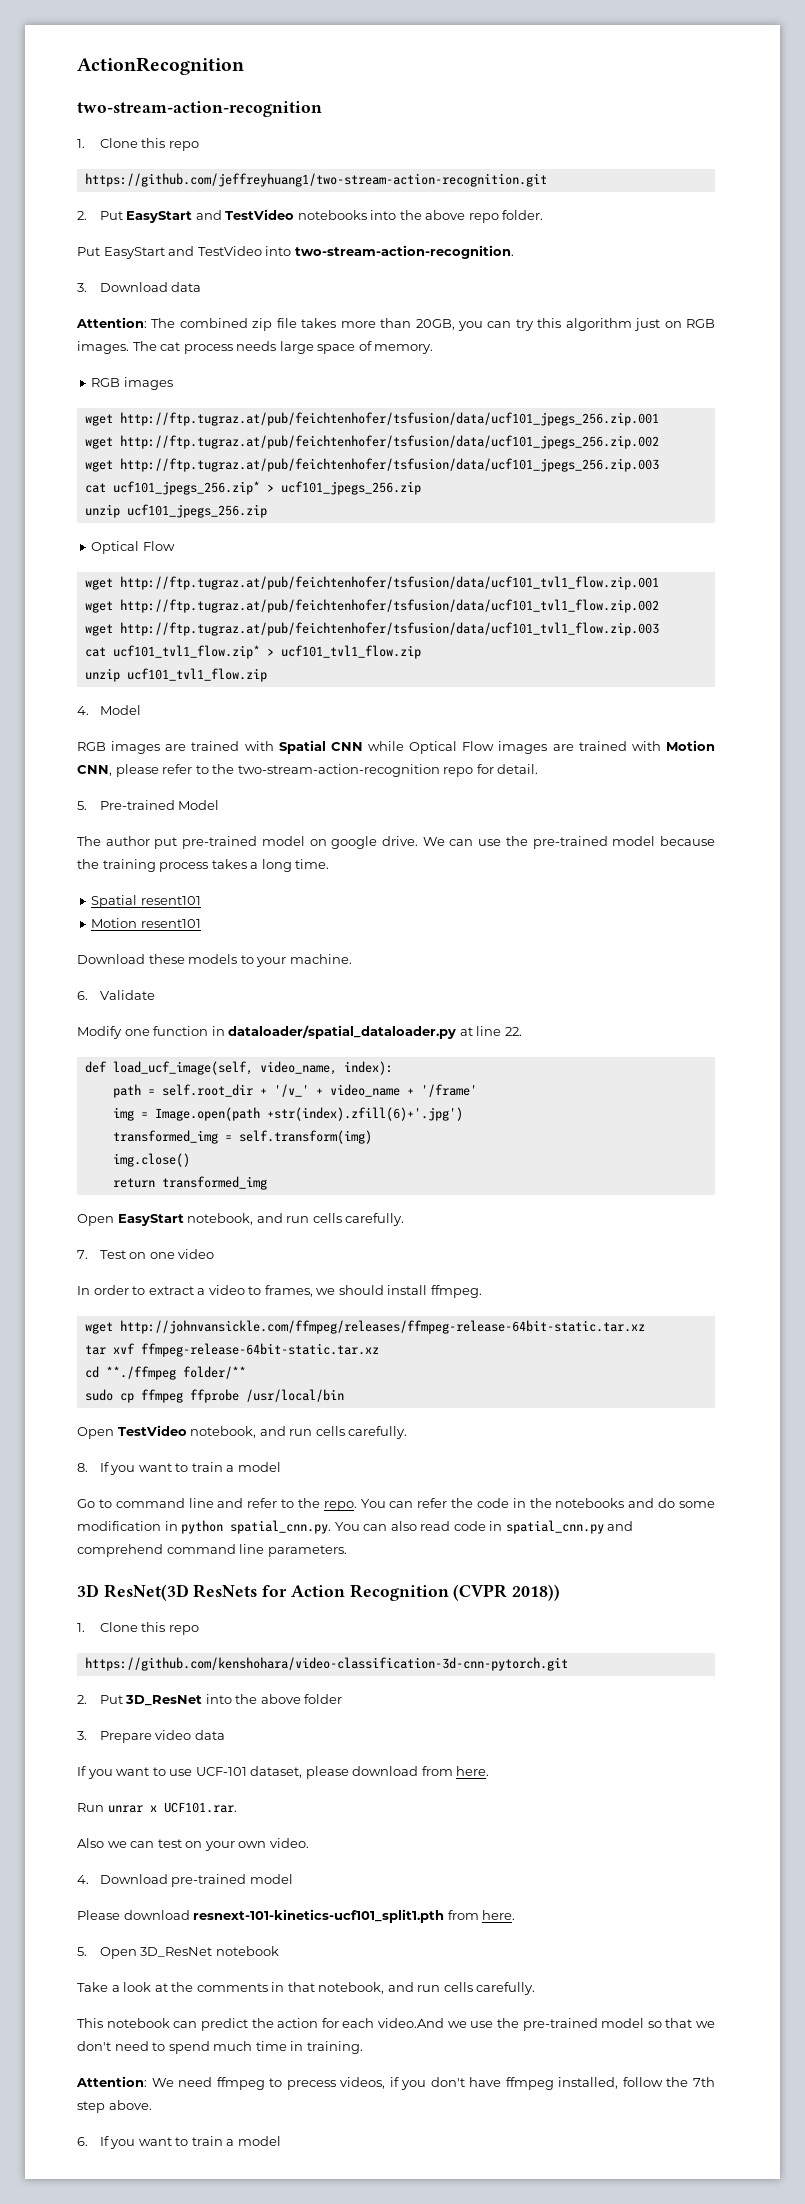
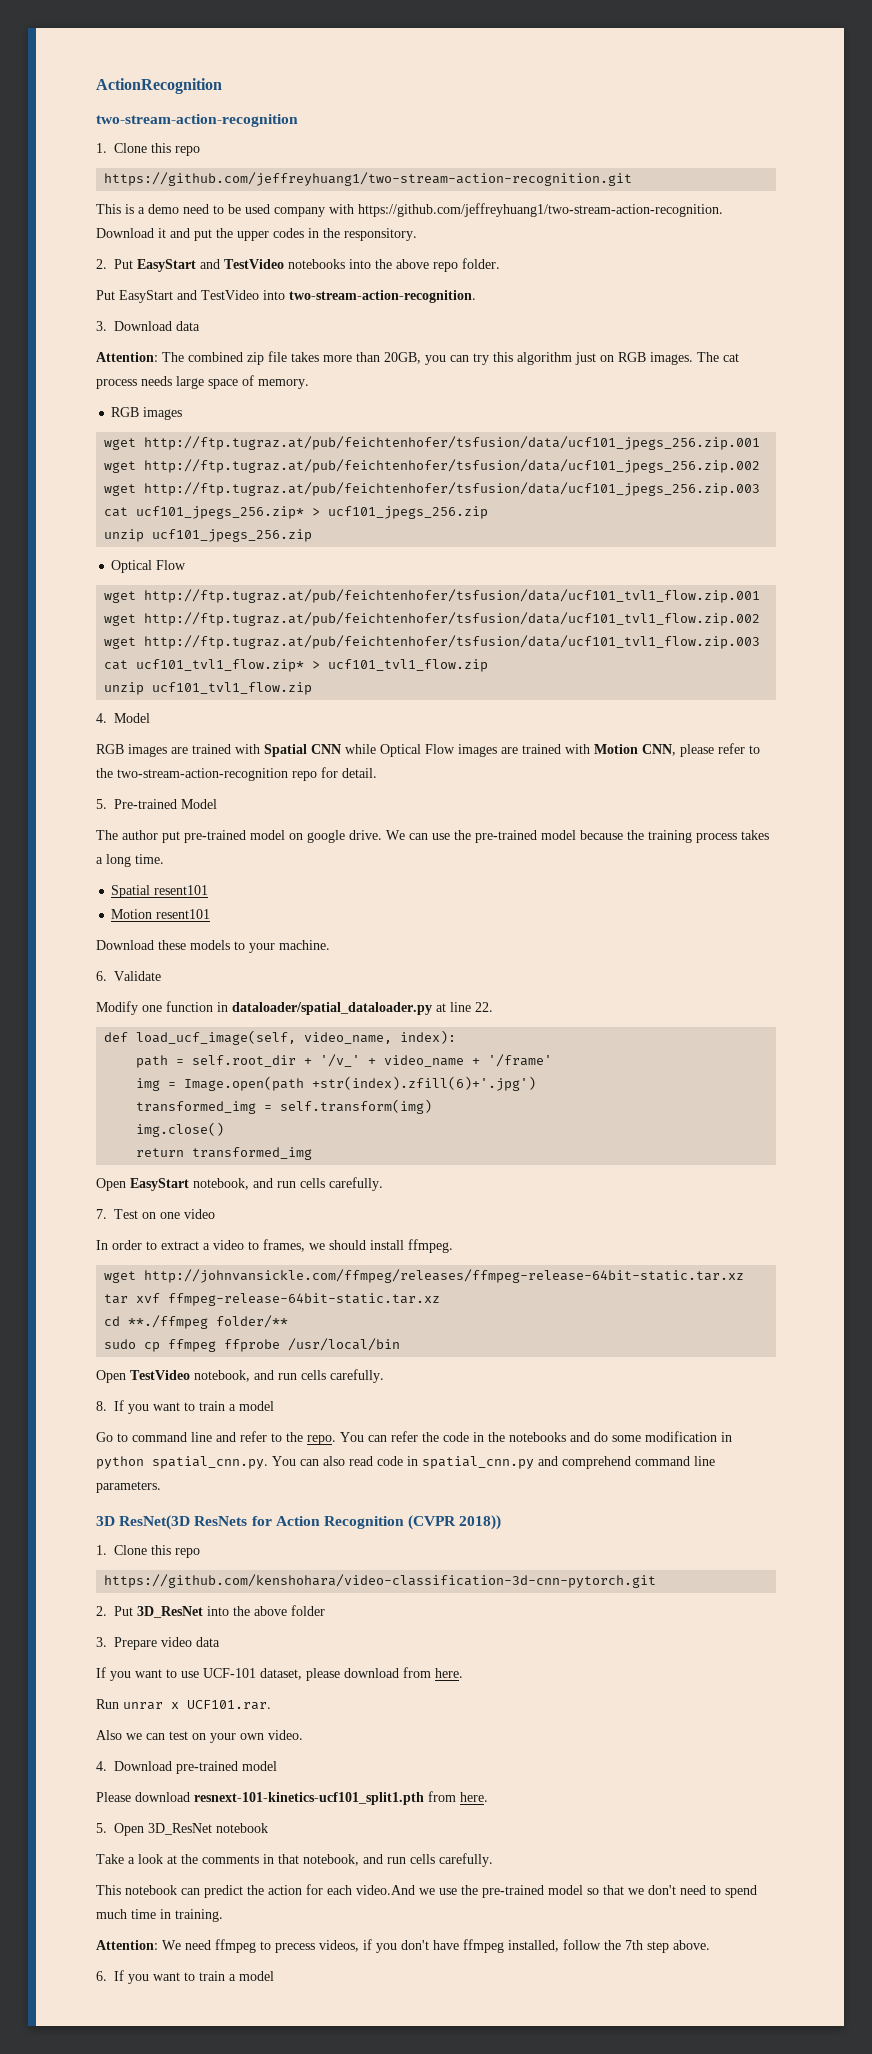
(547, 180) none -> [96,203,723,217] [96,228,417,241] // This is a demo need to be used company with https://github.com/jeffreyhuang1/two-stream-action-recognition. Download it and put the upper codes in the responsitory.

